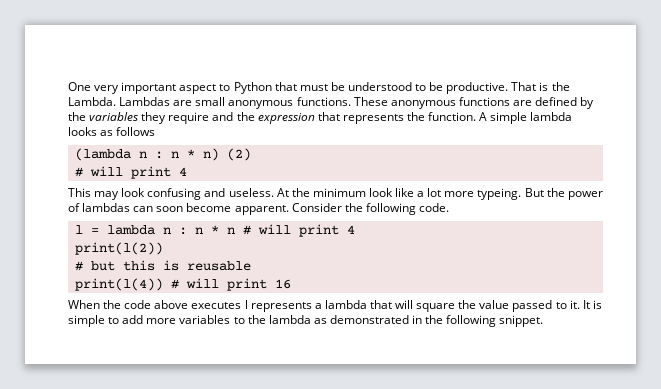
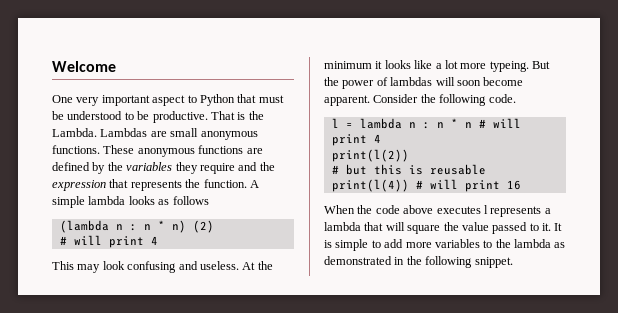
(68, 86) none -> [52,61,116,72] Welcome //
[368,188,393,197] look -> [375,60,411,69] it looks
[133,206,154,212] can -> [435,77,455,86] will

